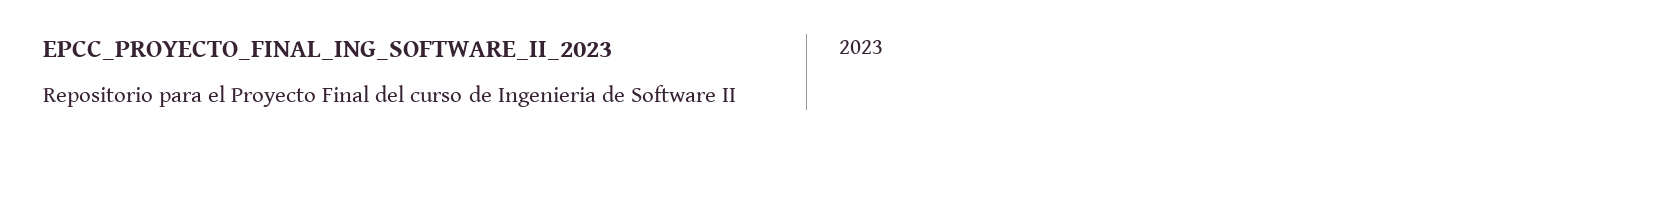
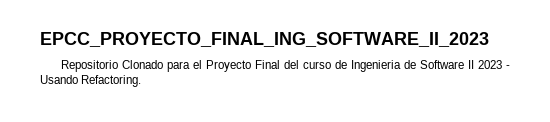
(153, 97) none -> [121,60,163,69] Clonado
(883, 47) none -> [505,65,510,69] [40,75,142,87] - Usando Refactoring.

